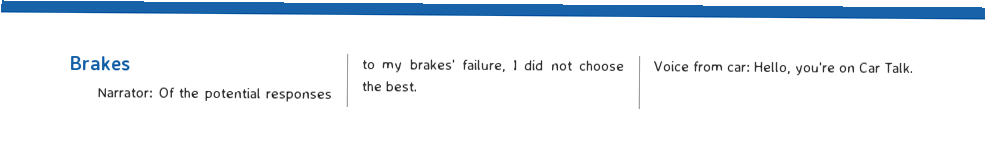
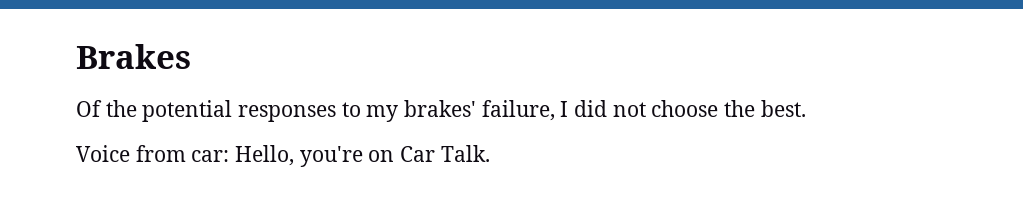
[97,88,154,98] Narrator: -> (191, 56) none

